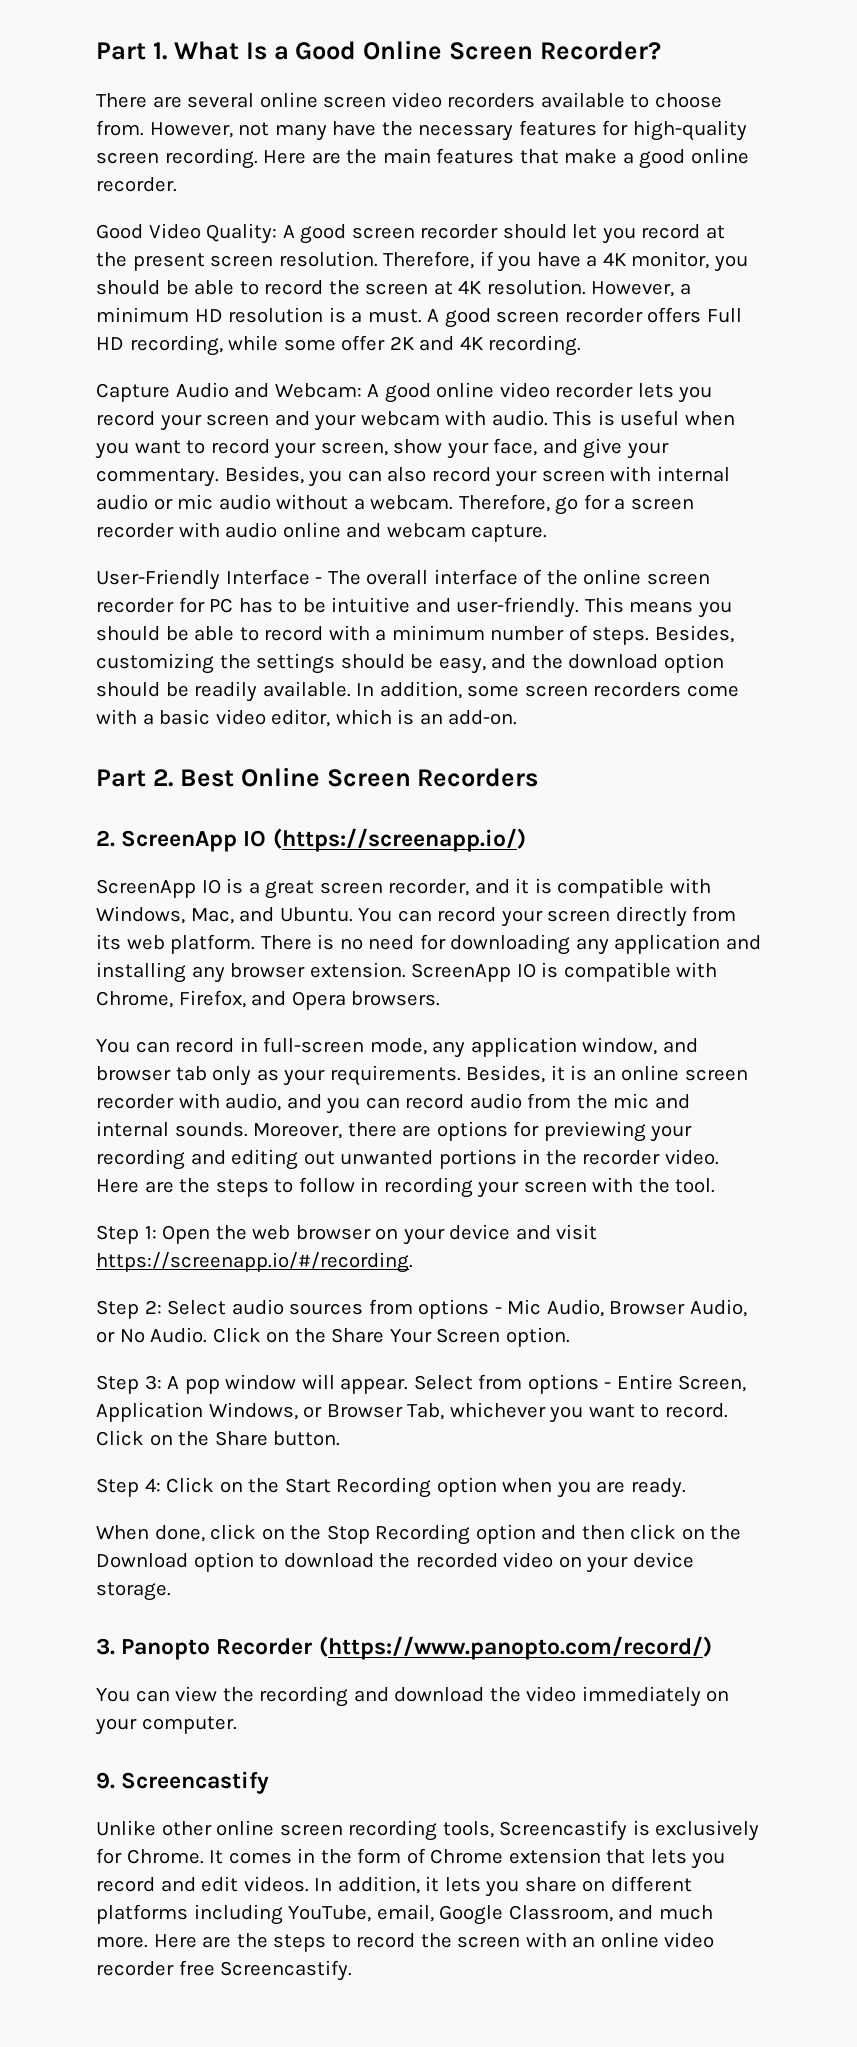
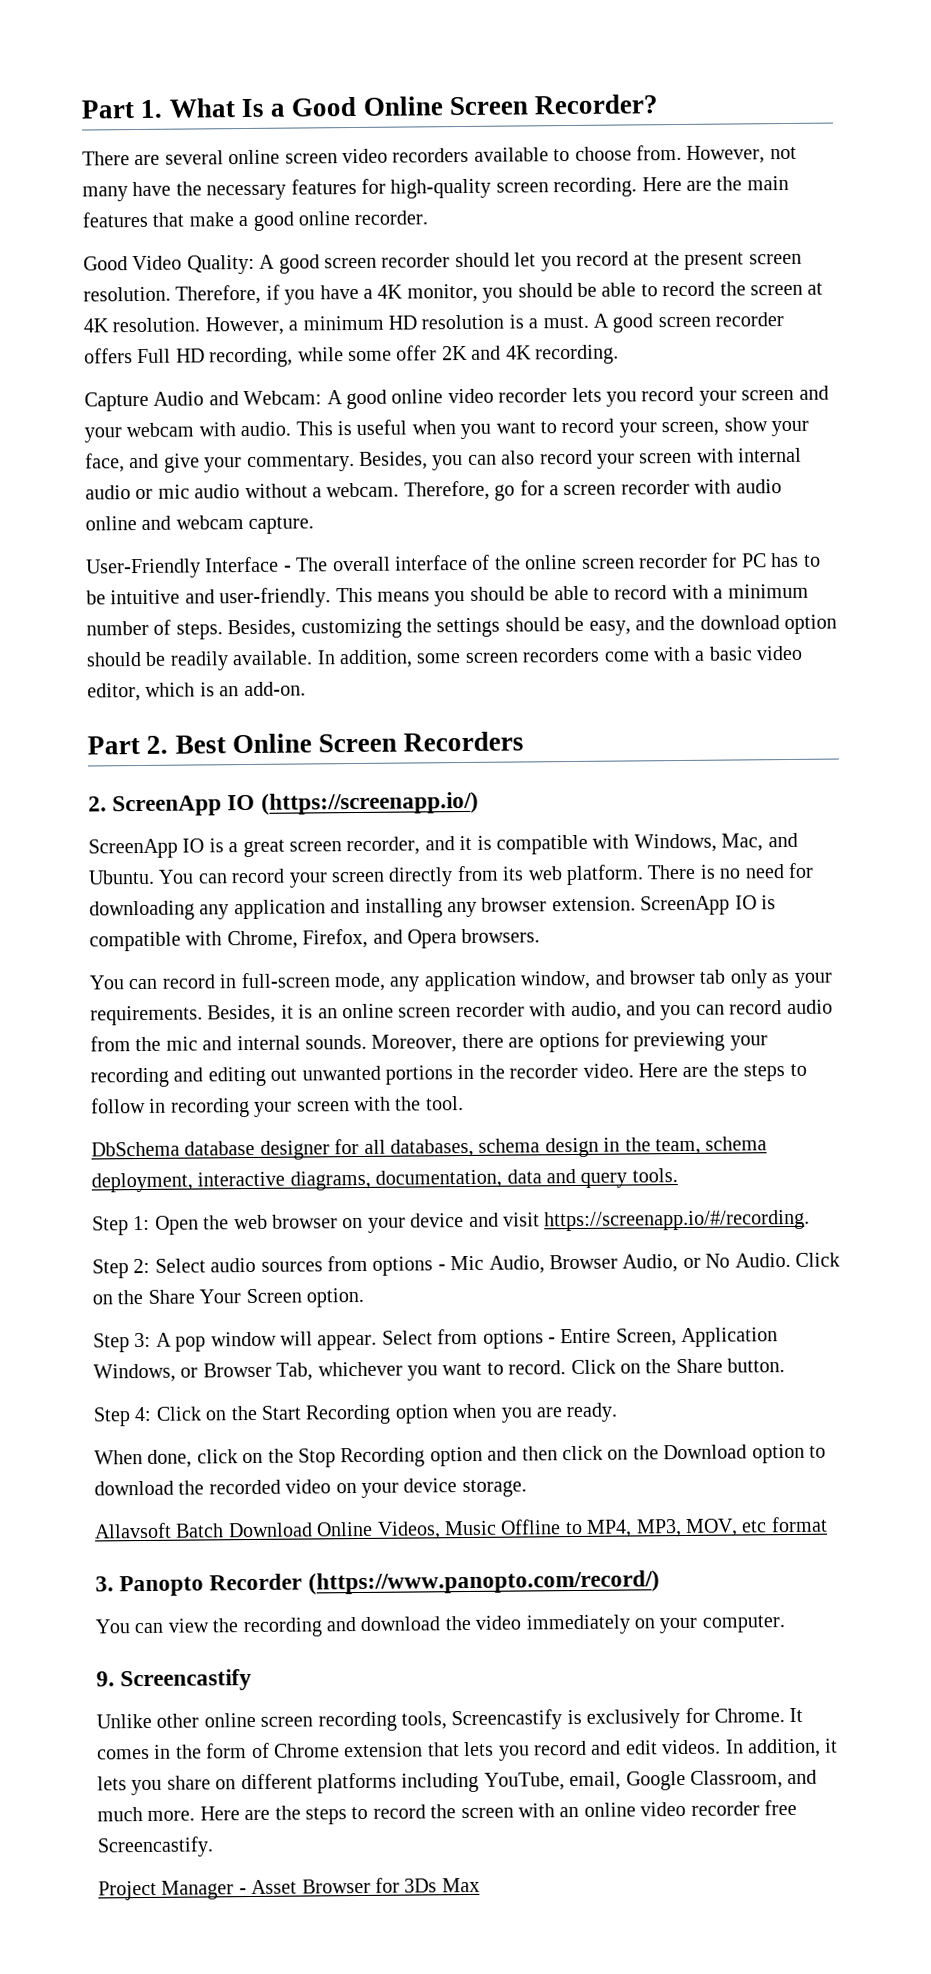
(716, 1185) none -> [91,1136,768,1160] [91,1168,678,1193] // DbSchema database designer for all databases, schema design in the team, schema deployment, interactive diagrams, documentation, data and query tools.
(171, 1591) none -> [94,1516,828,1540] // Allavsoft Batch Download Online Videos, Music Offline to MP4, MP3, MOV, etc format
(353, 1970) none -> [98,1877,480,1901] // Project Manager - Asset Browser for 3Ds Max

